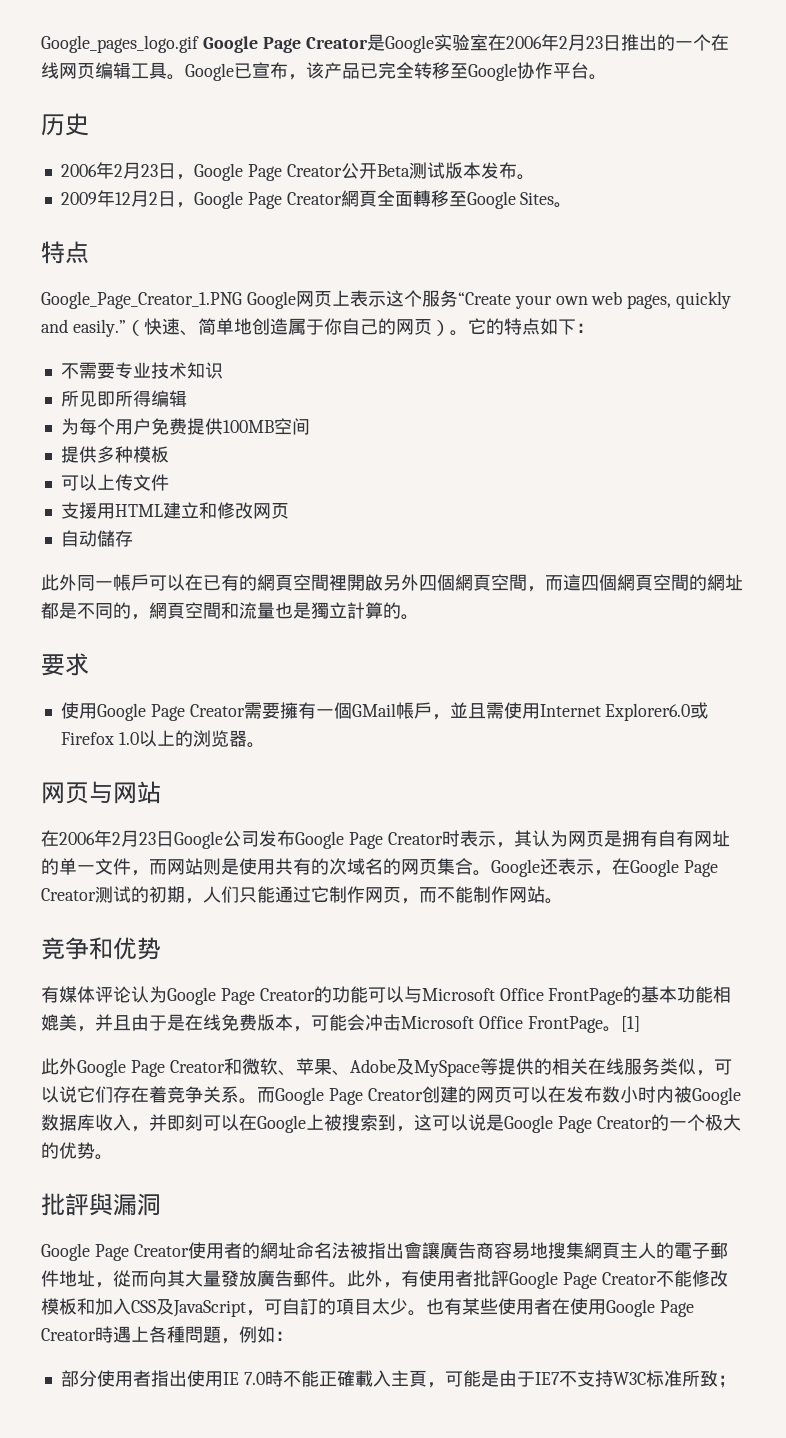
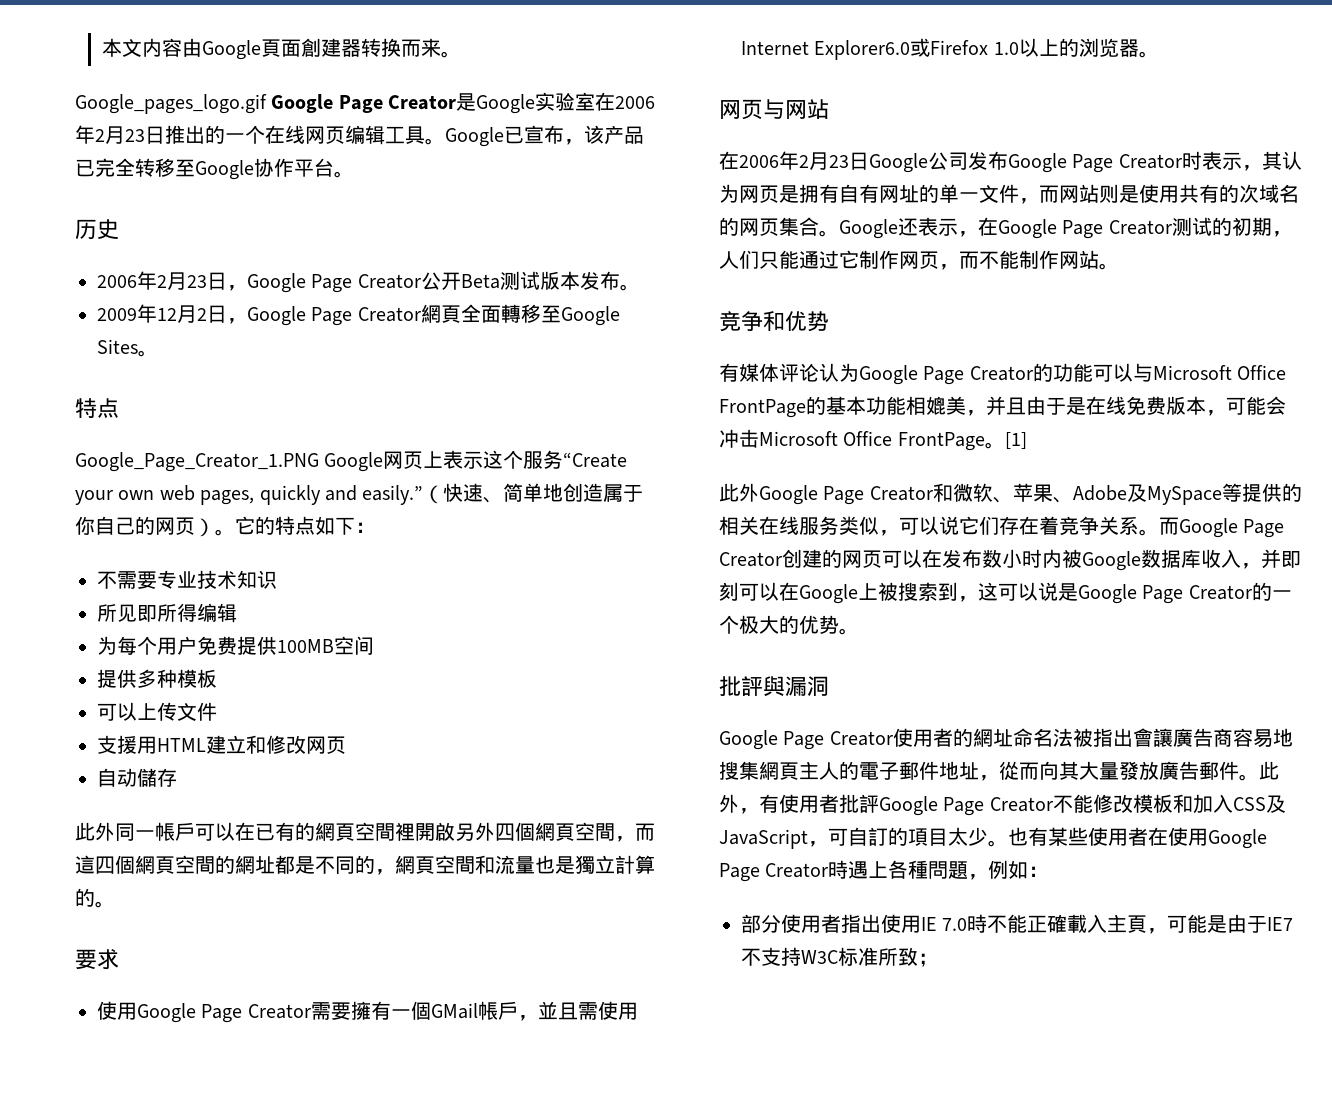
(41, 44) none -> [102,38,462,60] 本文内容由Google頁面創建器转换而来。 //

